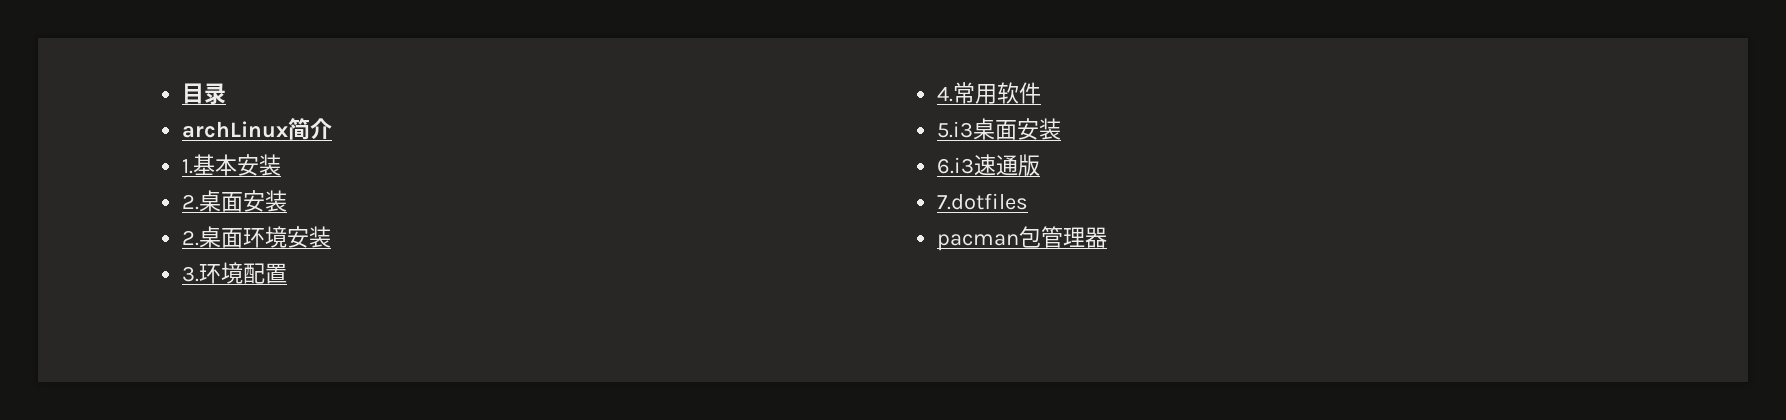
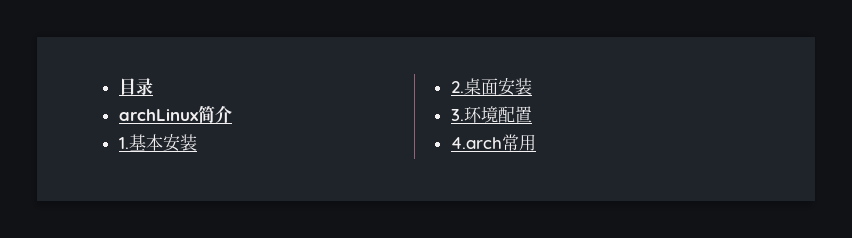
[182,226,332,248] // 2.桌面环境安装 -> (532, 86) none
[937,82,1042,104] [937,118,1062,140] [937,154,1041,176] [937,193,1029,210] [937,226,1108,251] 4.常用软件 // 5.i3桌面安装 // 6.i3速通版 // 7.dotfiles // pacman包管理器 -> [450,134,536,151] 4.arch常用

